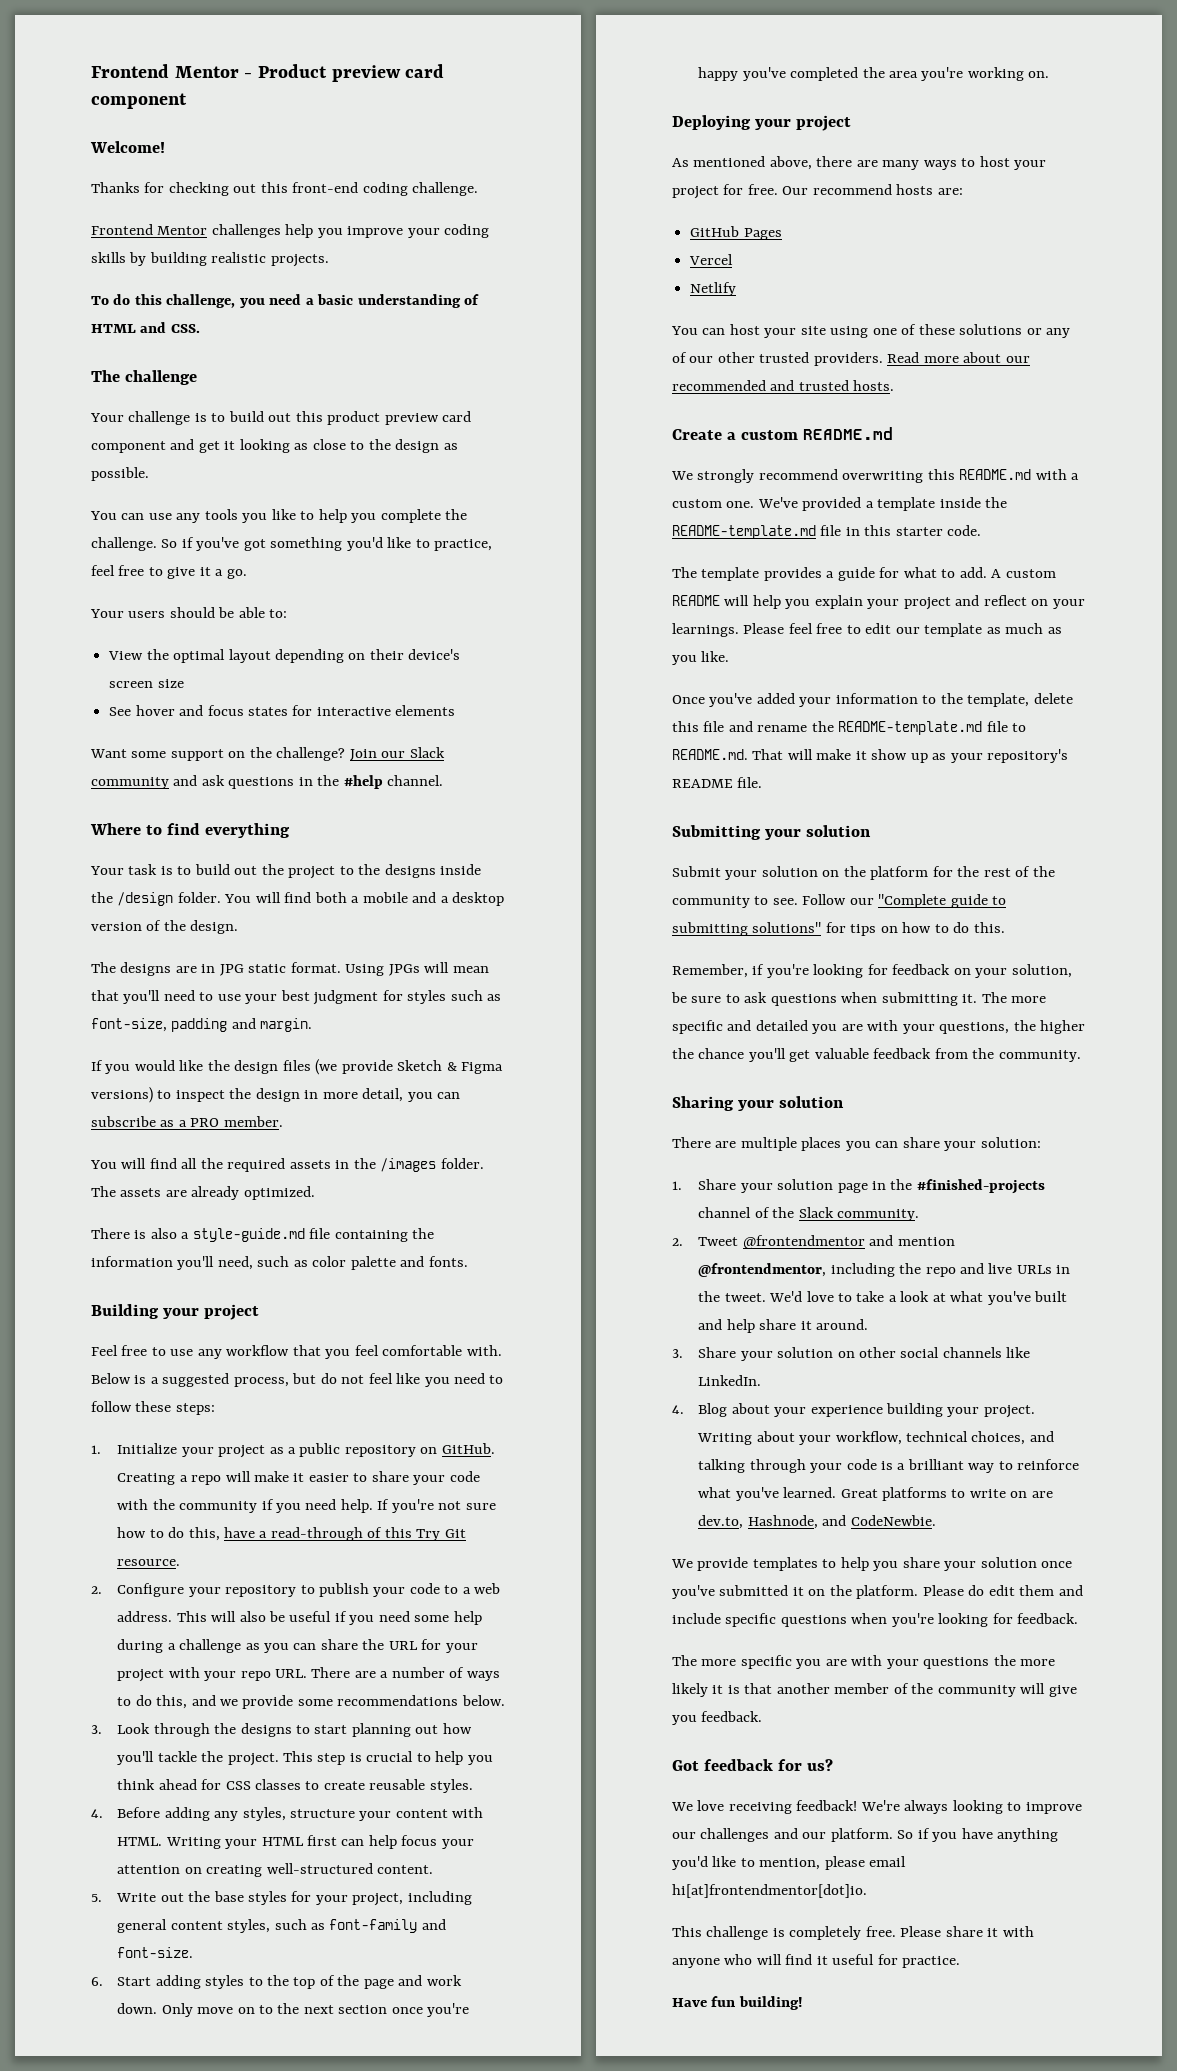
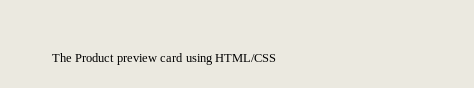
[91,64,445,82] [91,93,187,109] [90,141,165,153] [91,182,479,196] [91,224,490,238] [91,252,329,267] [91,294,480,308] [91,322,200,333] [91,370,198,385] [90,411,472,425] [91,439,458,453] [91,467,149,481] [90,509,468,523] [91,537,493,551] [91,565,247,579] [90,607,288,618] [108,649,461,663] [109,679,184,688] [109,705,456,716] [90,747,445,761] [91,775,444,789] [90,823,291,838] [90,864,482,879] [91,892,505,906] [91,920,239,934] [91,962,489,976] [91,990,502,1005] [91,1018,313,1032] [91,1059,504,1075] [91,1087,461,1103] [91,1116,283,1127] [90,1158,484,1172] [91,1186,315,1200] [91,1228,435,1242] [91,1256,468,1270] [91,1304,260,1320] [91,1345,502,1359] [91,1373,504,1387] [91,1401,215,1415] [91,1443,495,1458] [117,1471,480,1485] [117,1499,496,1513] [117,1527,466,1541] [117,1559,181,1566] [91,1583,501,1597] [117,1611,482,1625] [117,1639,478,1653] [117,1667,500,1682] [117,1695,505,1709] [91,1723,472,1737] [117,1751,493,1766] [117,1779,473,1793] [91,1807,484,1821] [117,1835,474,1849] [117,1863,434,1877] [91,1891,472,1906] [117,1919,446,1933] [117,1947,194,1958] [91,1975,462,1989] [117,2003,470,2017] [698,67,1050,81] [672,115,852,131] [672,156,1047,170] [672,184,963,199] [690,226,782,240] [689,254,734,265] [690,282,737,296] [671,324,1071,338] [672,352,1030,366] [672,380,895,391] [672,427,894,440] [671,469,1080,483] [672,497,1008,511] [672,525,982,539] [672,567,1056,581] [672,595,1085,610] [672,623,1062,637] [672,651,730,665] [672,693,1073,707] [672,721,1027,735] [672,749,1069,763] [672,777,763,788] [672,825,872,840] [672,866,1055,880] [672,894,1007,908] [672,922,1005,936] [672,964,1072,978] [671,992,1047,1006] [672,1020,1086,1034] [672,1048,1081,1062] [672,1096,845,1111] [672,1137,1041,1151] [672,1179,1045,1194] [698,1207,920,1221] [672,1235,955,1249] [698,1263,1071,1277] [698,1291,1068,1305] [698,1319,869,1333] [672,1347,1031,1361] [698,1375,762,1386] [672,1403,1035,1418] [697,1431,1054,1445] [698,1459,1080,1473] [698,1487,1053,1501] [698,1515,936,1529] [671,1557,1073,1571] [672,1585,1083,1599] [672,1613,1079,1627] [672,1655,1056,1669] [672,1683,1077,1697] [672,1711,763,1725] [672,1759,834,1771] [671,1800,1082,1814] [672,1828,1059,1842] [672,1856,907,1870] [672,1884,867,1898] [672,1926,1034,1940] [672,1954,961,1968] [672,1996,803,2010] Frontend Mentor - Product preview card component // Welcome! // Thanks for checking out this front-end coding challenge. // Frontend Mentor challenges help you improve your coding skills by building realistic projects. // To do this challenge, you need a basic understanding of HTML and CSS. // The challenge // Your challenge is to build out this product preview card component and get it looking as close to the design as possible. // You can use any tools you like to help you complete the challenge. So if you've got something you'd like to practice, feel free to give it a go. // Your users should be able to: // View the optimal layout depending on their device's screen size // See hover and focus states for interactive elements // Want some support on the challenge? Join our Slack community and ask questions in the #help channel. // Where to find everything // Your task is to build out the project to the designs inside the /design folder. You will find both a mobile and a desktop version of the design. // The designs are in JPG static format. Using JPGs will mean that you'll need to use your best judgment for styles such as font-size, padding and margin. // If you would like the design files (we provide Sketch & Figma versions) to inspect the design in more detail, you can subscribe as a PRO member. // You will find all the required assets in the /images folder. The assets are already optimized. // There is also a style-guide.md file containing the information you'll need, such as color palette and fonts. // Building your project // Feel free to use any workflow that you feel comfortable with. Below is a suggested process, but do not feel like you need to follow these steps: // 1. Initialize your project as a public repository on GitHub. Creating a repo will make it easier to share your code with the community if you need help. If you're not sure how to do this, have a read-through of this Try Git resource. // 2. Configure your repository to publish your code to a web address. This will also be useful if you need some help during a challenge as you can share the URL for your project with your repo URL. There are a number of ways to do this, and we provide some recommendations below. // 3. Look through the designs to start planning out how you'll tackle the project. This step is crucial to help you think ahead for CSS classes to create reusable styles. // 4. Before adding any styles, structure your content with HTML. Writing your HTML first can help focus your attention on creating well-structured content. // 5. Write out the base styles for your project, including general content styles, such as font-family and font-size. // 6. Start adding styles to the top of the page and work down. Only move on to the next section once you're happy you've completed the area you're working on. // Deploying your project // As mentioned above, there are many ways to host your project for free. Our recommend hosts are: // GitHub Pages // Vercel // Netlify // You can host your site using one of these solutions or any of our other trusted providers. Read more about our recommended and trusted hosts. // Create a custom README.md // We strongly recommend overwriting this README.md with a custom one. We've provided a template inside the README-template.md file in this starter code. // The template provides a guide for what to add. A custom README will help you explain your project and reflect on your learnings. Please feel free to edit our template as much as you like. // Once you've added your information to the template, delete this file and rename the README-template.md file to README.md. That will make it show up as your repository's README file. // Submitting your solution // Submit your solution on the platform for the rest of the community to see. Follow our "Complete guide to submitting solutions" for tips on how to do this. // Remember, if you're looking for feedback on your solution, be sure to ask questions when submitting it. The more specific and detailed you are with your questions, the higher the chance you'll get valuable feedback from the community. // Sharing your solution // There are multiple places you can share your solution: // 1. Share your solution page in the #finished-projects channel of the Slack community. // 2. Tweet @frontendmentor and mention @frontendmentor, including the repo and live URLs in the tweet. We'd love to take a look at what you've built and help share it around. // 3. Share your solution on other social channels like LinkedIn. // 4. Blog about your experience building your project. Writing about your workflow, technical choices, and talking through your code is a brilliant way to reinforce what you've learned. Great platforms to write on are dev.to, Hashnode, and CodeNewbie. // We provide templates to help you share your solution once you've submitted it on the platform. Please do edit them and include specific questions when you're looking for feedback. // The more specific you are with your questions the more likely it is that another member of the community will give you feedback. // Got feedback for us? // We love receiving feedback! We're always looking to improve our challenges and our platform. So if you have anything you'd like to mention, please email hi[at]frontendmentor[dot]io. // This challenge is completely free. Please share it with anyone who will find it useful for practice. // Have fun building! -> [52,53,276,65] The Product preview card using HTML/CSS

